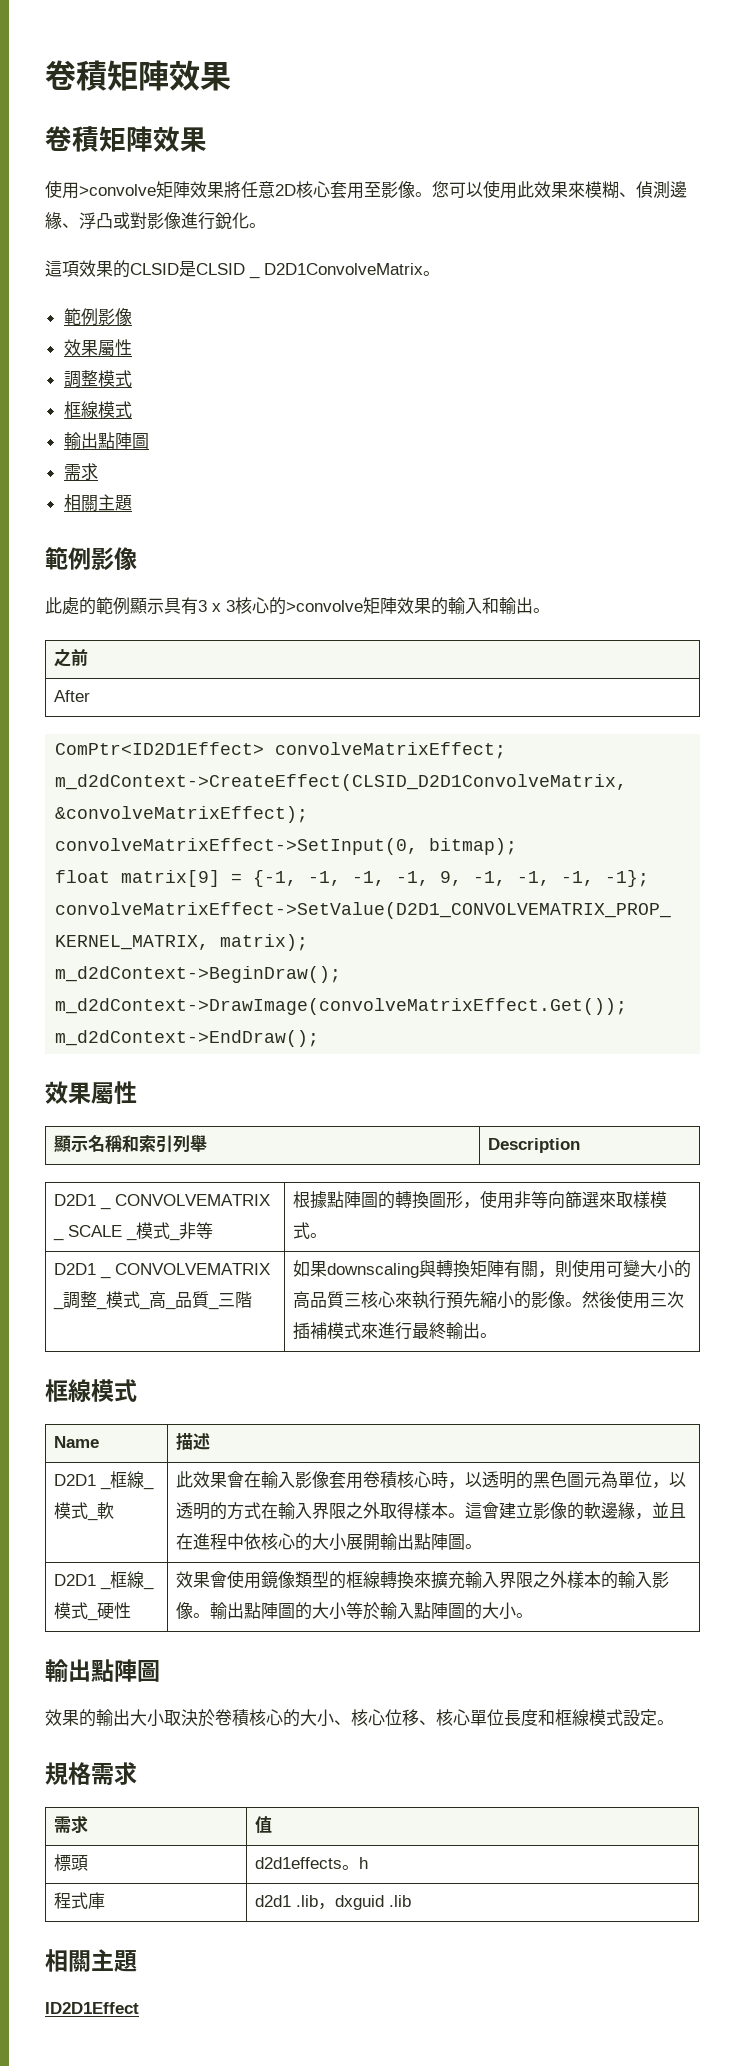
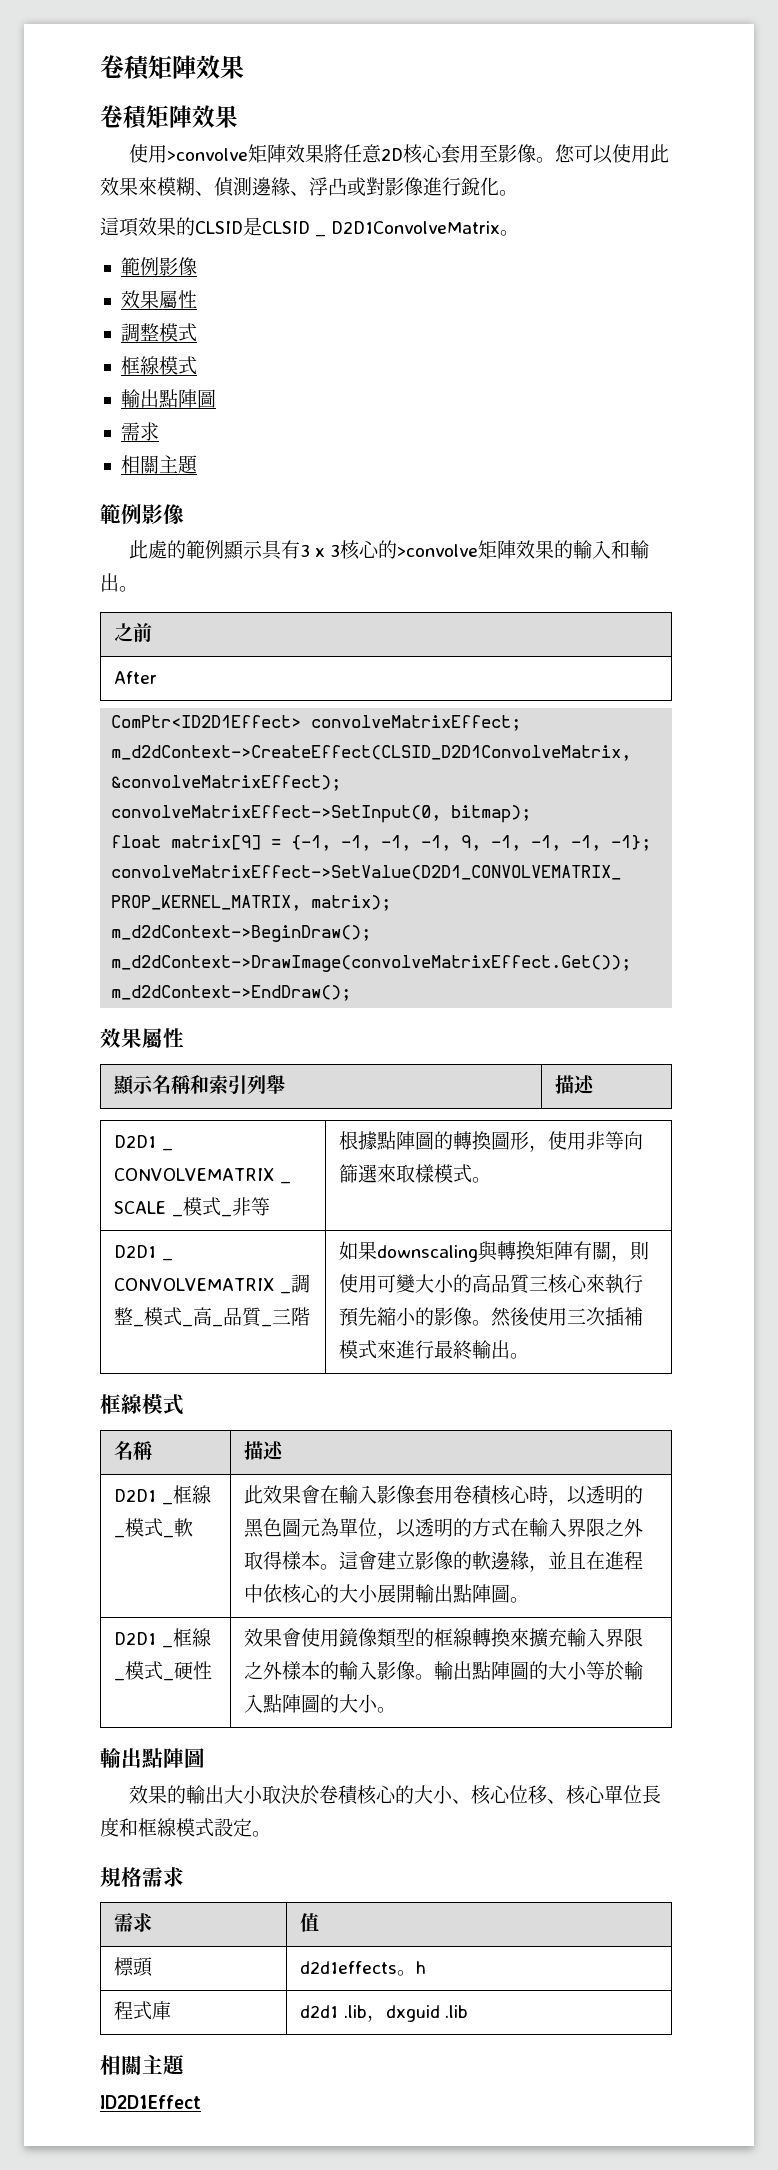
[487,1138,580,1153] Description -> [555,1075,596,1094] 描述
[53,1436,99,1448] Name -> [114,1441,154,1460] 名稱

